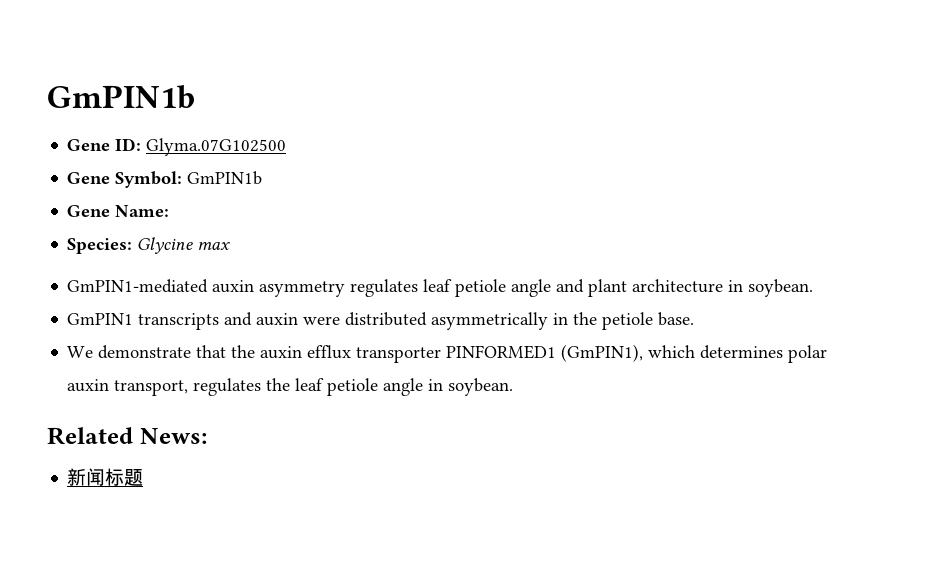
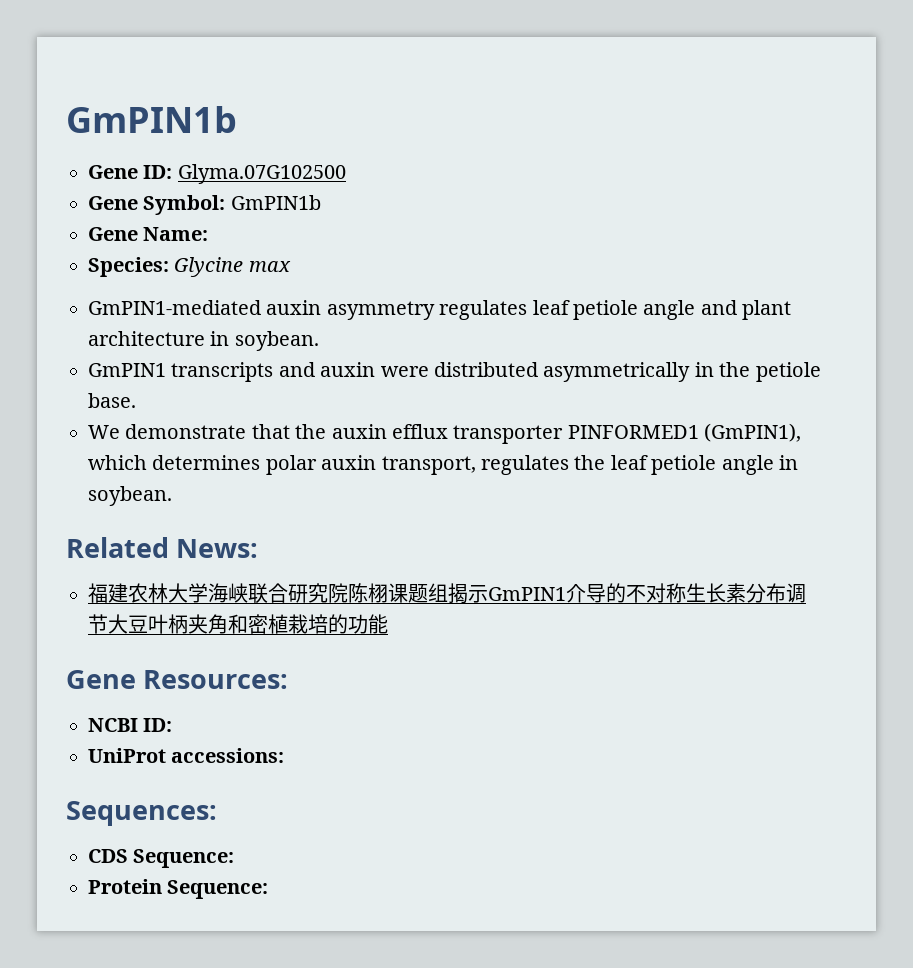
[67,468,144,486] 新闻标题 -> [88,583,806,604] [88,614,388,634] [66,670,289,689] [88,718,173,732] [88,748,285,763] [66,801,217,826] [88,849,235,868] [88,879,269,899] 福建农林大学海峡联合研究院陈栩课题组揭示GmPIN1介导的不对称生长素分布调节大豆叶柄夹角和密植栽培的功能 // Gene Resources: // NCBI ID: // UniProt accessions: // Sequences: // CDS Sequence: // Protein Sequence:

